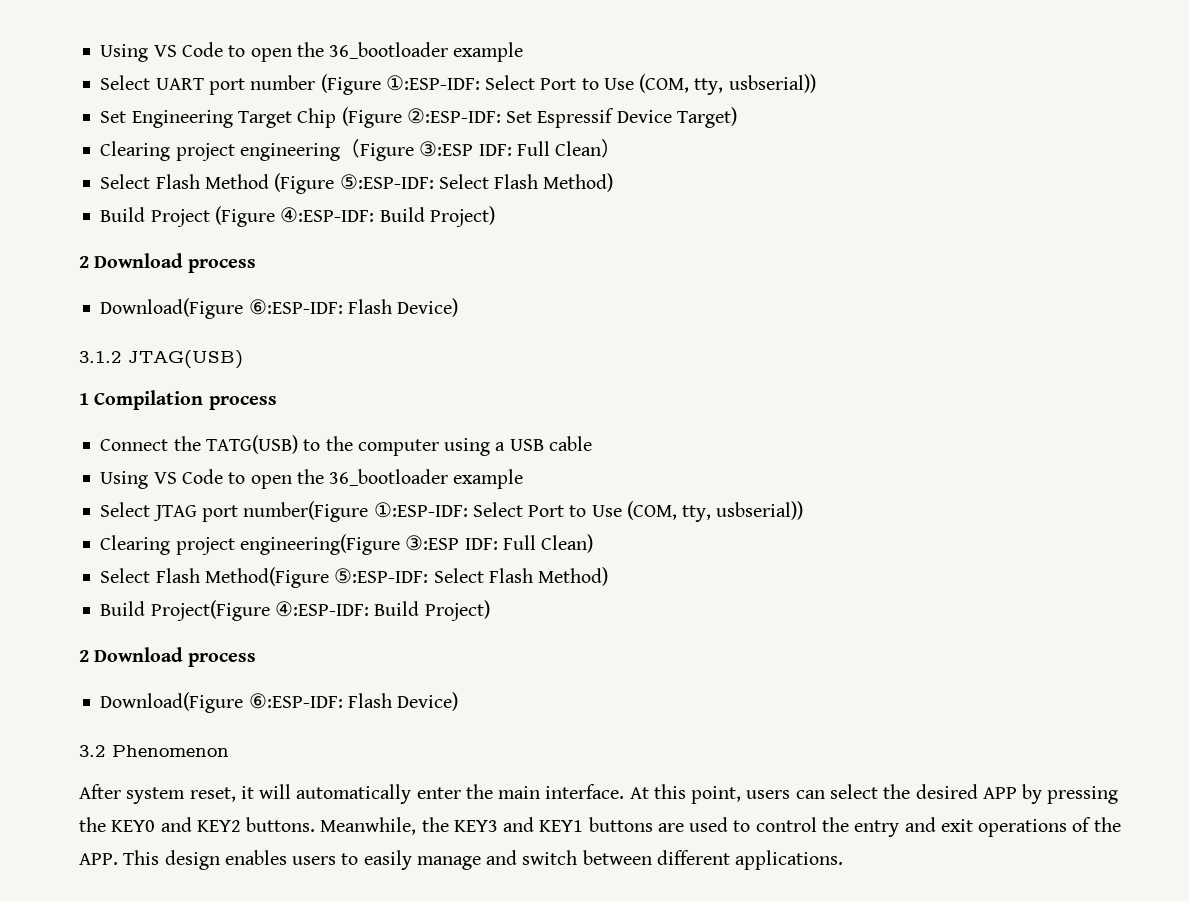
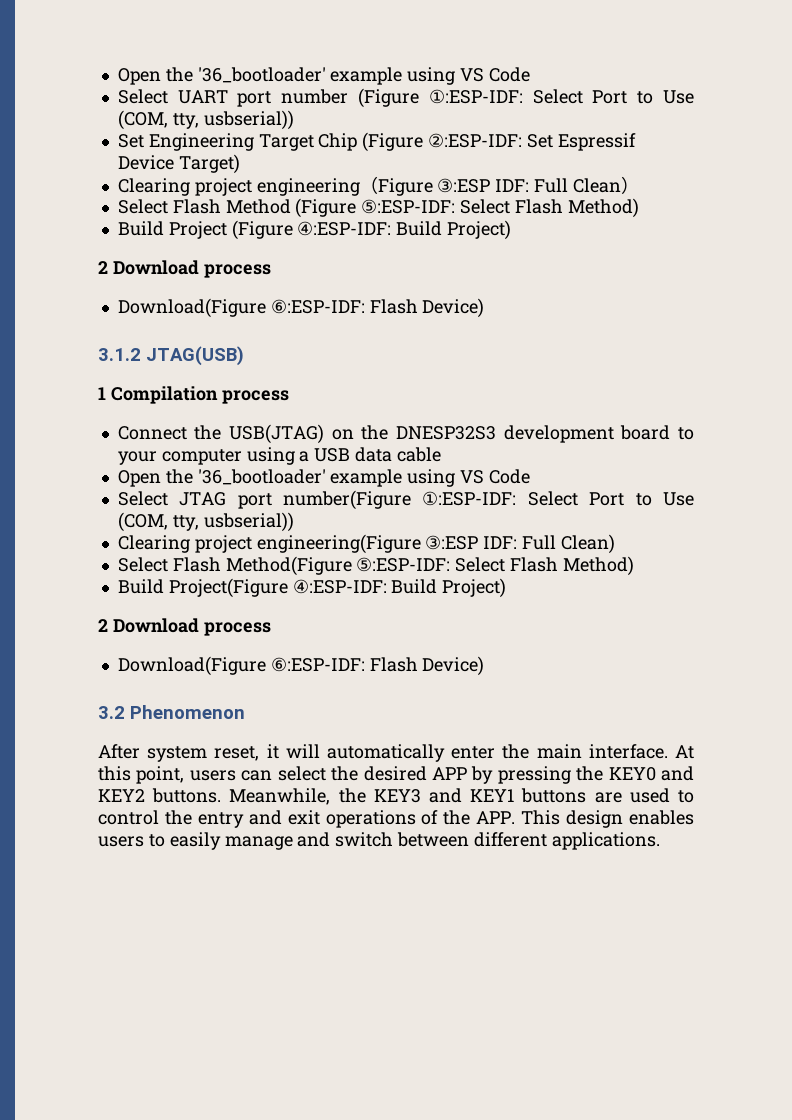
[100,42,524,62] Using VS Code to open the 36_bootloader example -> [117,67,530,85] Open the '36_bootloader' example using VS Code
[205,435,353,454] TATG(USB) to the -> [229,424,694,444] [117,451,157,465] USB(JTAG) on the DNESP32S3 development board to your
(544, 445) none -> [355,447,393,462] data
[100,469,524,489] Using VS Code to open the 36_bootloader example -> [117,469,530,487] Open the '36_bootloader' example using VS Code

